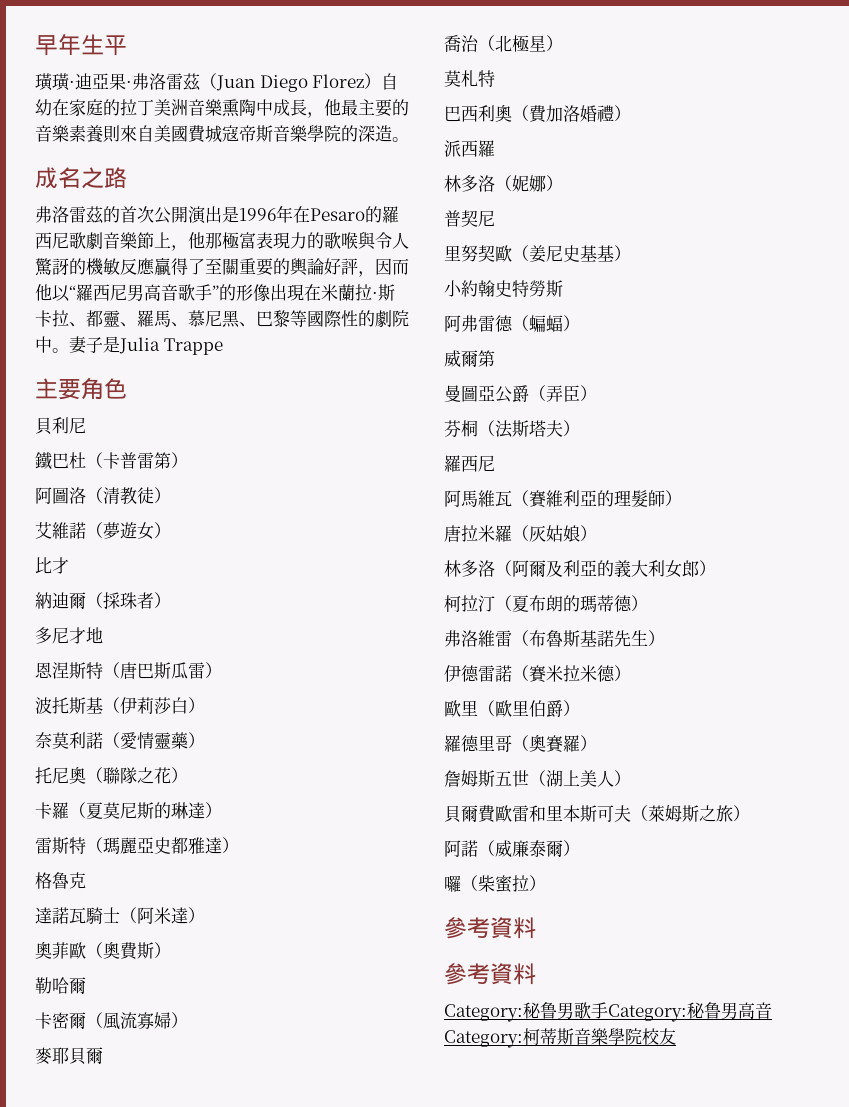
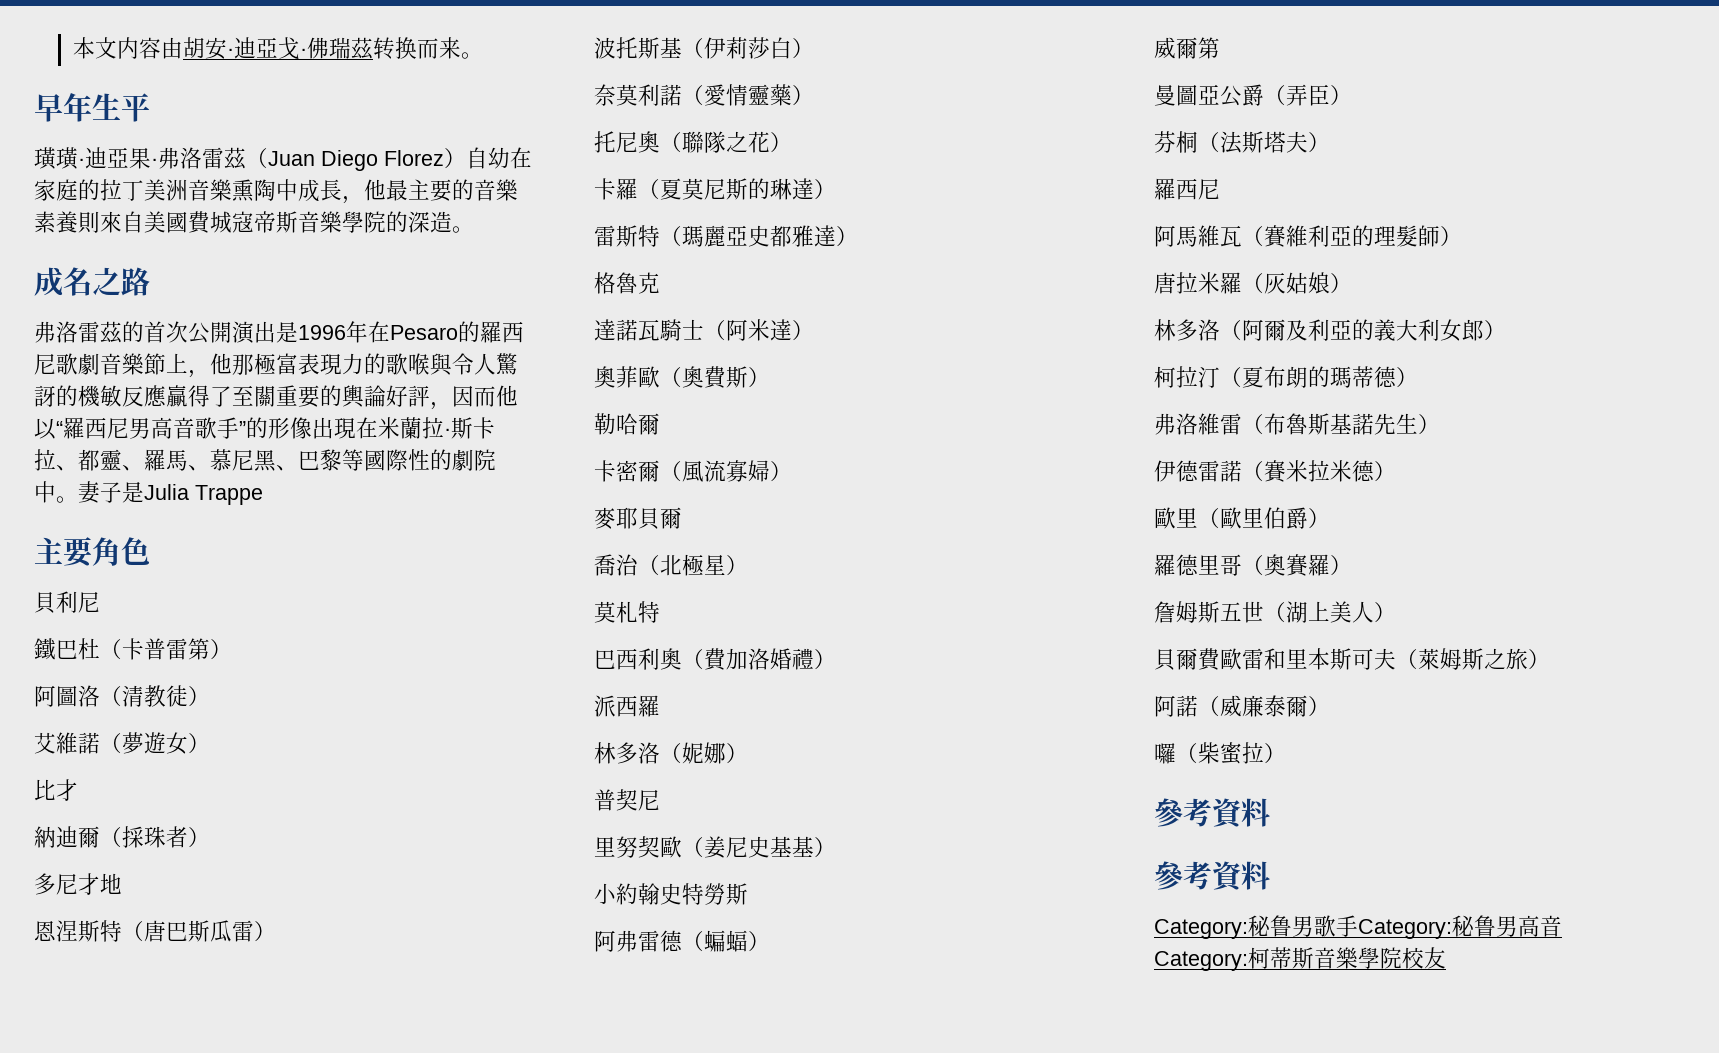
(35, 45) none -> [73,37,484,60] 本文内容由胡安·迪亞戈·佛瑞茲转换而来。 //

